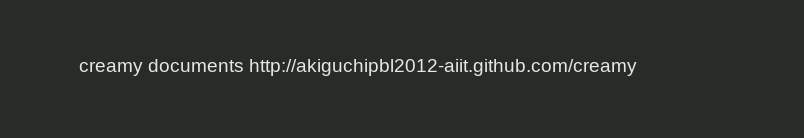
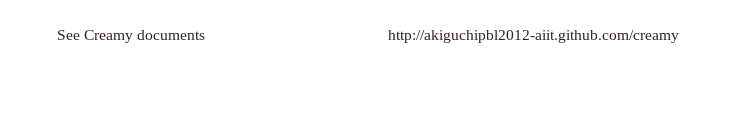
[79,61,143,76] creamy -> [57,30,134,43] See Creamy

